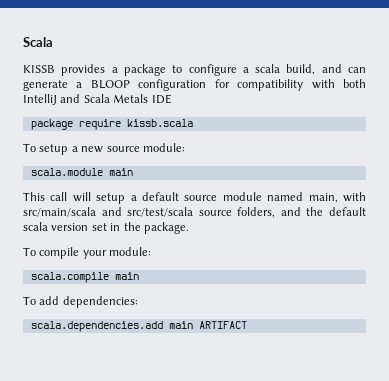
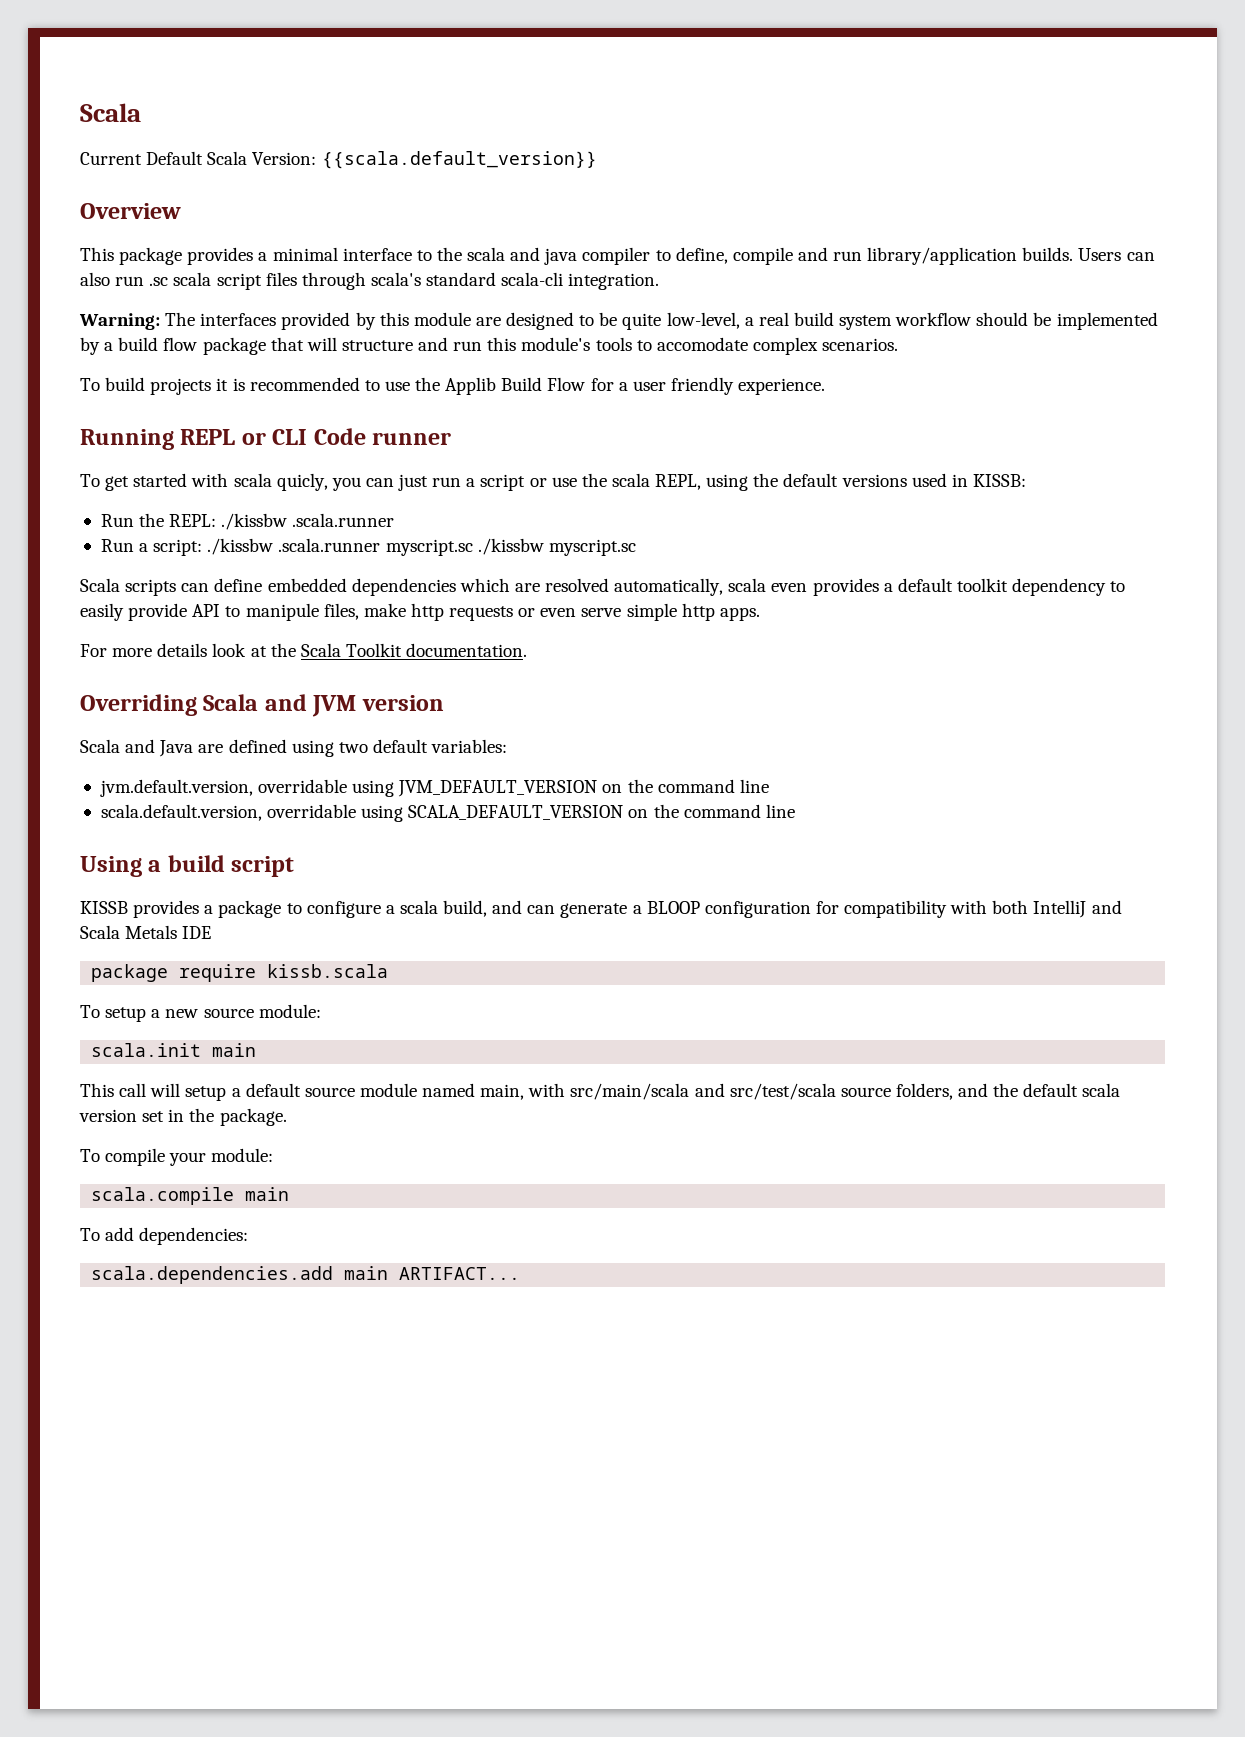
[23,37,53,47] Scala -> [80,103,141,122] [80,151,597,169] [80,203,181,219] [80,247,1155,265] [80,272,660,290] [79,312,1158,330] [80,337,899,355] [80,377,826,395] [80,428,452,450] [80,473,1026,491] [100,513,395,530] [100,538,636,556] [80,578,1126,596] [80,603,760,621] [80,643,528,657] [80,694,444,717] [80,739,508,757] [99,779,769,797] [100,804,795,822] [80,855,295,877] Scala // Current Default Scala Version: {{scala.default_version}} // Overview // This package provides a minimal interface to the scala and java compiler to define, compile and run library/application builds. Users can also run .sc scala script files through scala's standard scala-cli integration. // Warning: The interfaces provided by this module are designed to be quite low-level, a real build system workflow should be implemented by a build flow package that will structure and run this module's tools to accomodate complex scenarios. // To build projects it is recommended to use the Applib Build Flow for a user friendly experience. // Running REPL or CLI Code runner // To get started with scala quicly, you can just run a script or use the scala REPL, using the default versions used in KISSB: // Run the REPL: ./kissbw .scala.runner // Run a script: ./kissbw .scala.runner myscript.sc ./kissbw myscript.sc // Scala scripts can define embedded dependencies which are resolved automatically, scala even provides a default toolkit dependency to easily provide API to manipule files, make http requests or even serve simple http apps. // For more details look at the Scala Toolkit documentation. // Overriding Scala and JVM version // Scala and Java are defined using two default variables: // jvm.default.version, overridable using JVM_DEFAULT_VERSION on the command line // scala.default.version, overridable using SCALA_DEFAULT_VERSION on the command line // Using a build script
[30,168,103,176] scala.module -> [91,1043,202,1057] scala.init
[198,321,247,329] ARTIFACT -> [399,1267,521,1280] ARTIFACT...

